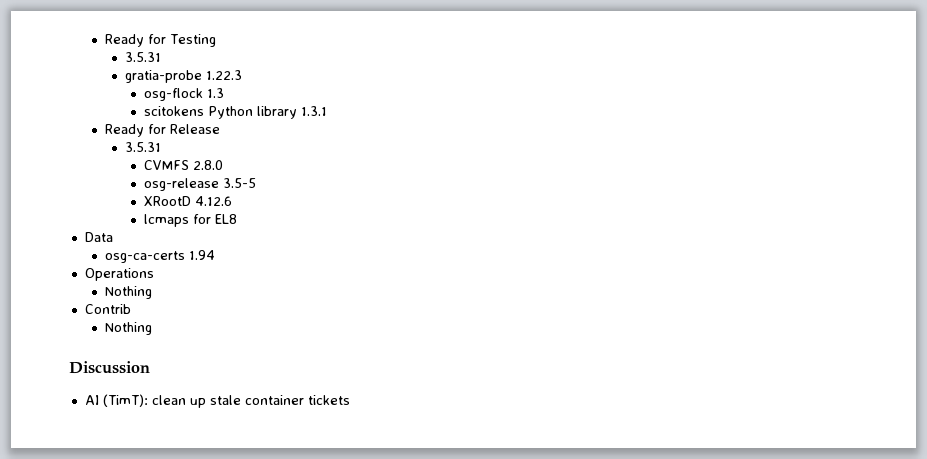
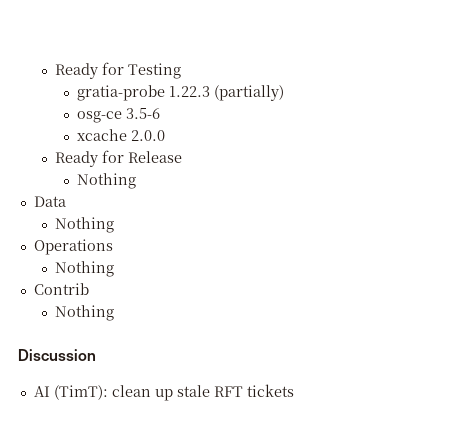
[124,52,161,62] // 3.5.31 -> (182, 71) none
[144,88,225,101] [144,106,328,119] [104,124,220,137] [124,142,161,152] [144,160,224,170] [144,178,257,191] [144,196,233,206] [144,214,238,227] // osg-flock 1.3 // scitokens Python library 1.3.1 // Ready for Release // 3.5.31 // CVMFS 2.8.0 // osg-release 3.5-5 // XRootD 4.12.6 // lcmaps for EL8 -> [213,85,284,101] [76,108,160,123] [76,129,165,141] [55,150,183,167] [76,173,136,189] (partially) // osg-ce 3.5-6 // xcache 2.0.0 // Ready for Release // Nothing
[104,250,215,263] osg-ca-certs 1.94 -> [55,217,115,233] Nothing
[244,395,304,405] container -> [213,386,243,397] RFT

